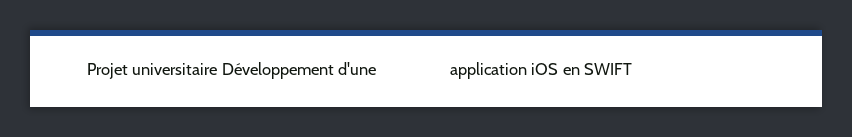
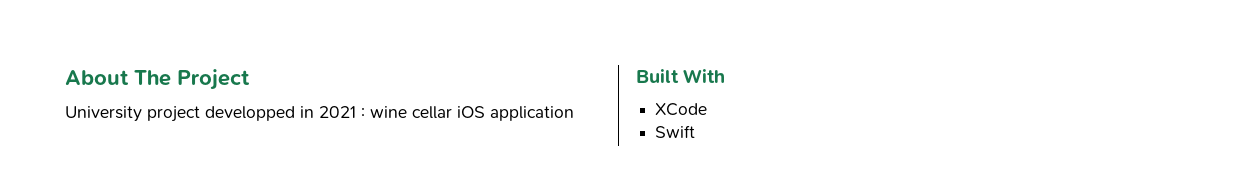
[87,62,633,79] Projet universitaire Développement d'une application iOS en SWIFT -> [65,69,250,90] [65,106,574,122] [636,69,726,83] [655,103,708,116] [655,125,696,138] About The Project // University project developped in 2021 : wine cellar iOS application // Built With // XCode // Swift

